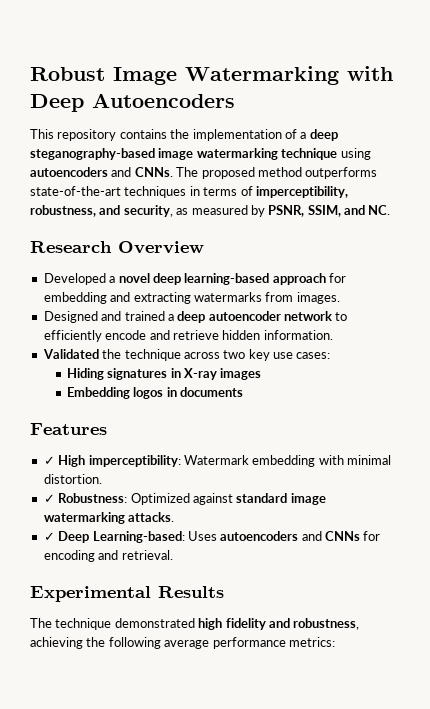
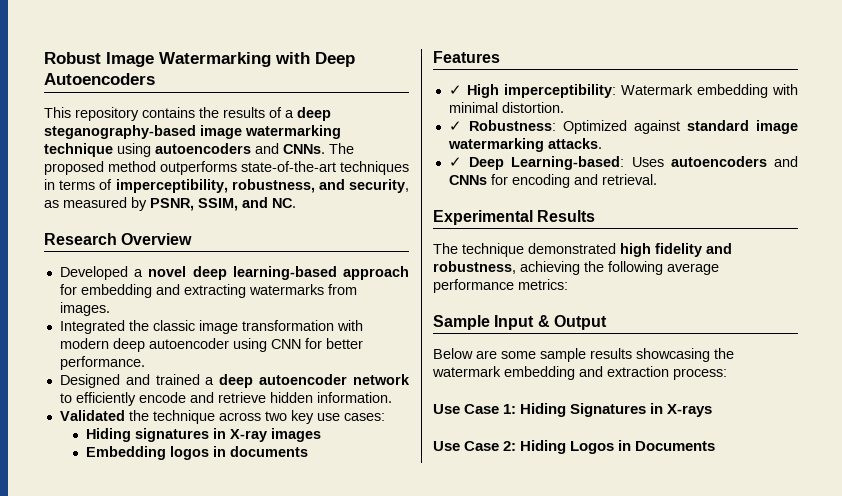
[192,129,282,141] implementation -> [223,107,265,118] results
(340, 298) none -> [59,320,363,334] [59,338,363,352] [59,356,145,370] // Integrated the classic image transformation with modern deep autoencoder using CNN for better performance.
(335, 642) none -> [433,315,607,330] [433,348,734,362] [432,366,727,380] [433,403,713,417] [433,440,716,454] // Sample Input & Output // Below are some sample results showcasing the watermark embedding and extraction process: // Use Case 1: Hiding Signatures in X-rays // Use Case 2: Hiding Logos in Documents

